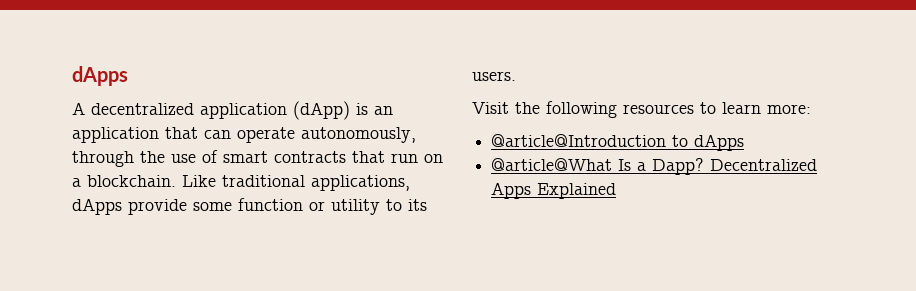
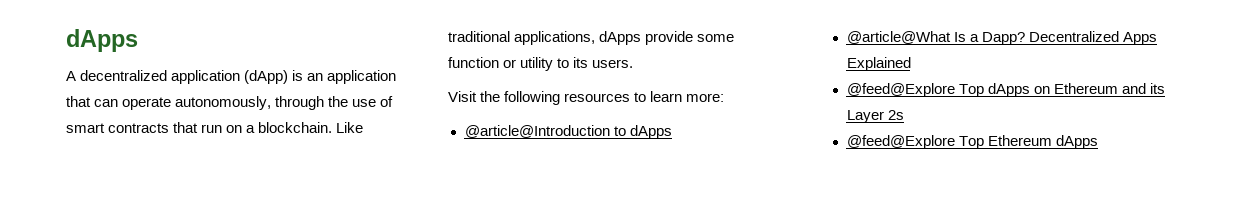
(617, 191) none -> [846,83,1165,97] [846,110,904,123] [846,135,1098,149] // @feed@Explore Top dApps on Ethereum and its Layer 2s // @feed@Explore Top Ethereum dApps

